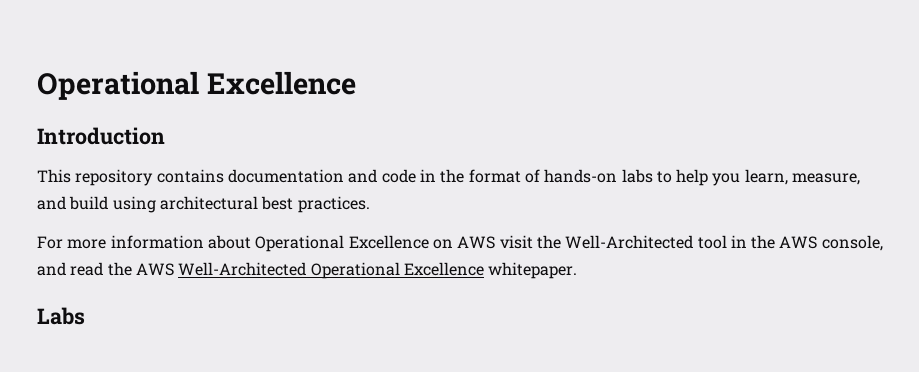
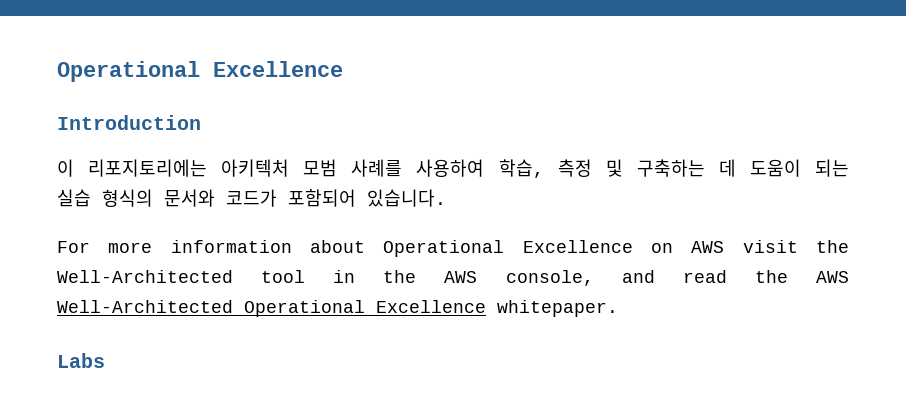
[37,169,861,186] [37,196,370,213] This repository contains documentation and code in the format of hands-on labs to help you learn, measure, and build using architectural best practices. -> [57,159,850,178] [57,189,446,207] 이 리포지토리에는 아키텍처 모범 사례를 사용하여 학습, 측정 및 구축하는 데 도움이 되는 실습 형식의 문서와 코드가 포함되어 있습니다.

